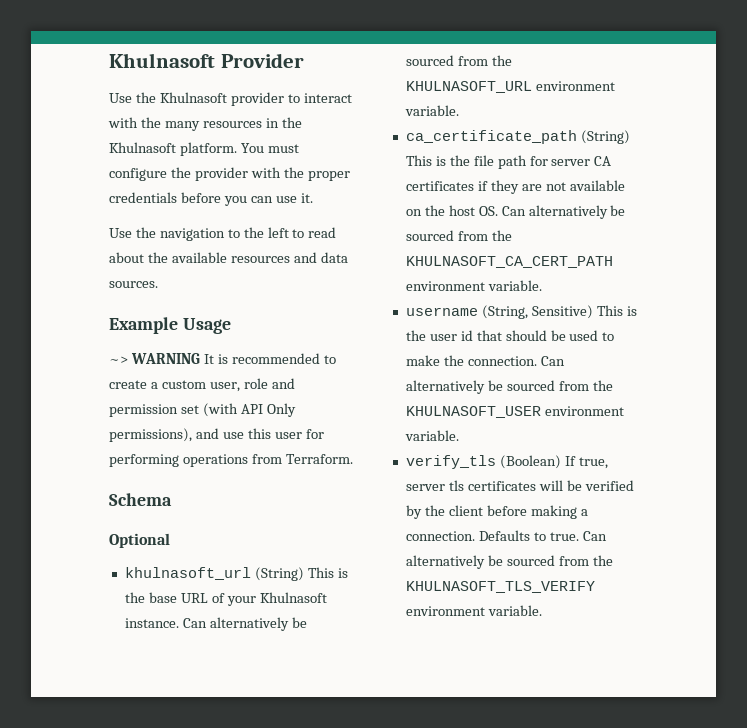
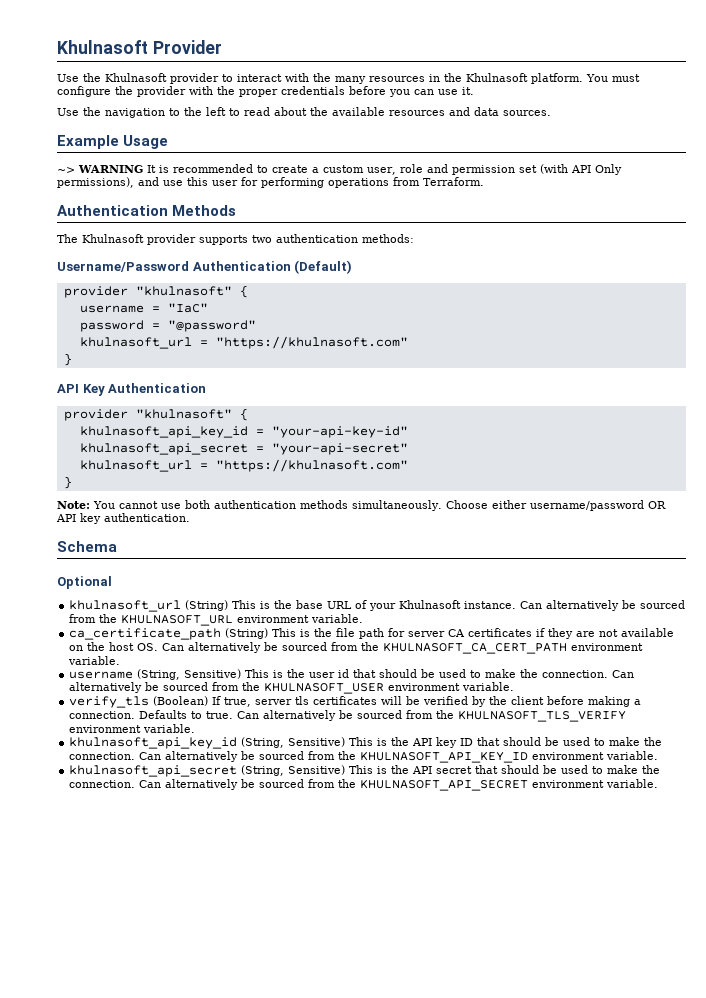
(353, 459) none -> [57,205,237,216] [57,234,414,245] [57,260,353,274] [63,285,248,298] [79,303,208,313] [79,320,256,332] [79,336,408,349] [63,353,72,366] [57,383,207,396] [63,408,248,421] [79,426,408,438] [79,443,408,455] [79,459,408,472] [63,476,72,489] [57,500,666,511] [56,513,190,524] // Authentication Methods // The Khulnasoft provider supports two authentication methods: // Username/Password Authentication (Default) // provider "khulnasoft" { // username = "IaC" // password = "@password" // khulnasoft_url = "https://khulnasoft.com" // } // API Key Authentication // provider "khulnasoft" { // khulnasoft_api_key_id = "your-api-key-id" // khulnasoft_api_secret = "your-api-secret" // khulnasoft_url = "https://khulnasoft.com" // } // Note: You cannot use both authentication methods simultaneously. Choose either username/password OR API key authentication.
(542, 610) none -> [69,737,663,749] [69,751,659,763] [69,765,661,777] [69,779,659,791] // khulnasoft_api_key_id (String, Sensitive) This is the API key ID that should be used to make the connection. Can alternatively be sourced from the KHULNASOFT_API_KEY_ID environment variable. // khulnasoft_api_secret (String, Sensitive) This is the API secret that should be used to make the connection. Can alternatively be sourced from the KHULNASOFT_API_SECRET environment variable.

